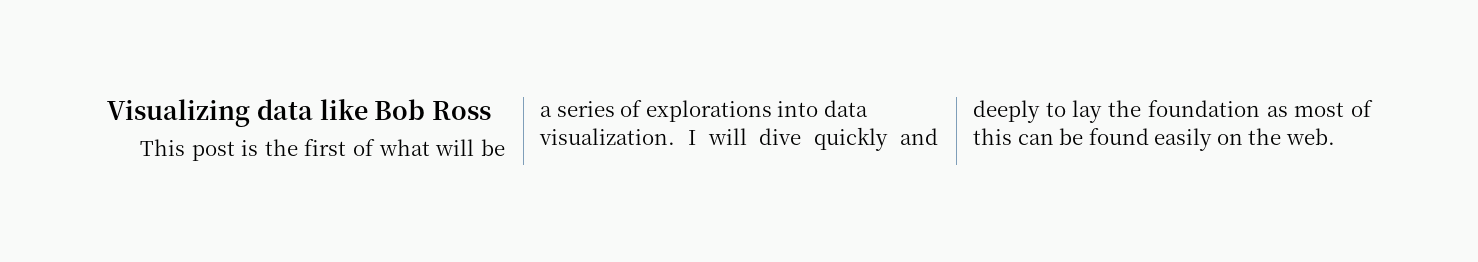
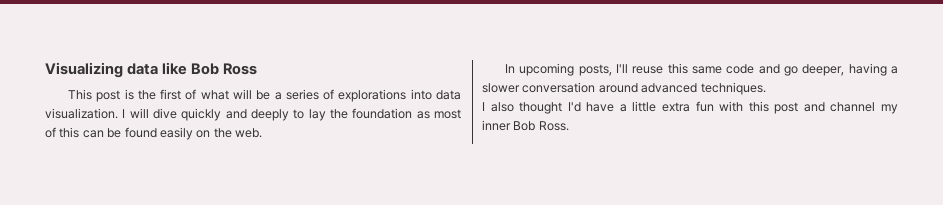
(1335, 136) none -> [504,63,899,76] [482,82,766,95] [482,101,898,114] [482,120,569,131] // In upcoming posts, I'll reuse this same code and go deeper, having a slower conversation around advanced techniques. // I also thought I'd have a little extra fun with this post and channel my inner Bob Ross.

